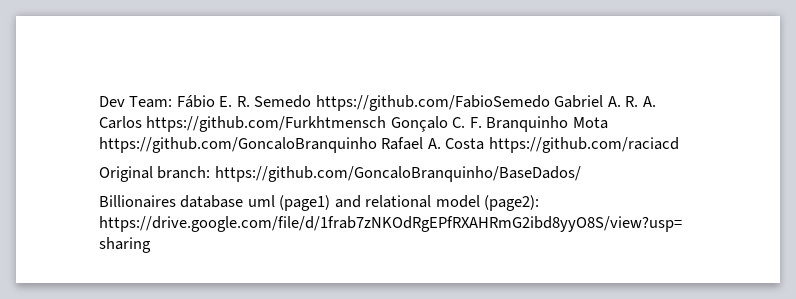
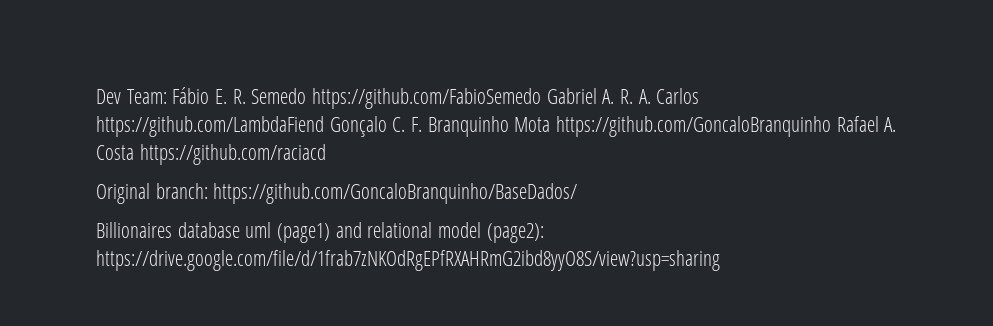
[146,116,387,132] https://github.com/Furkhtmensch -> [96,116,324,137] https://github.com/LambdaFiend

